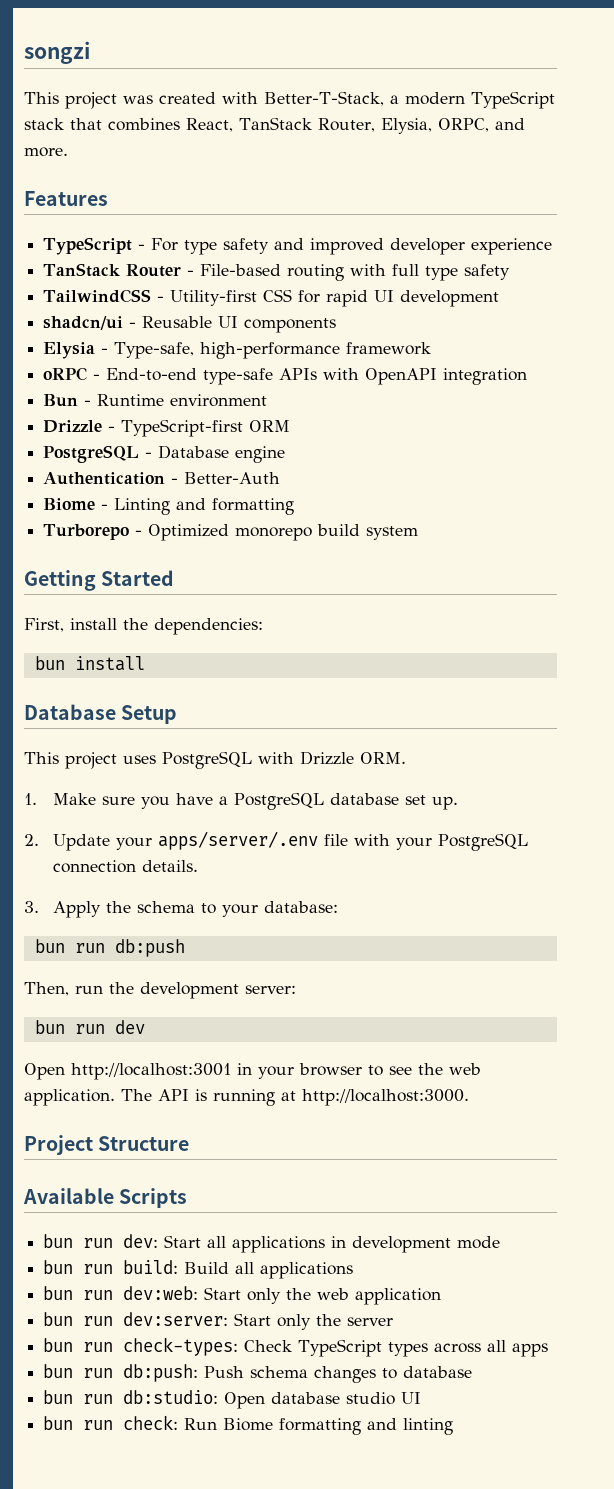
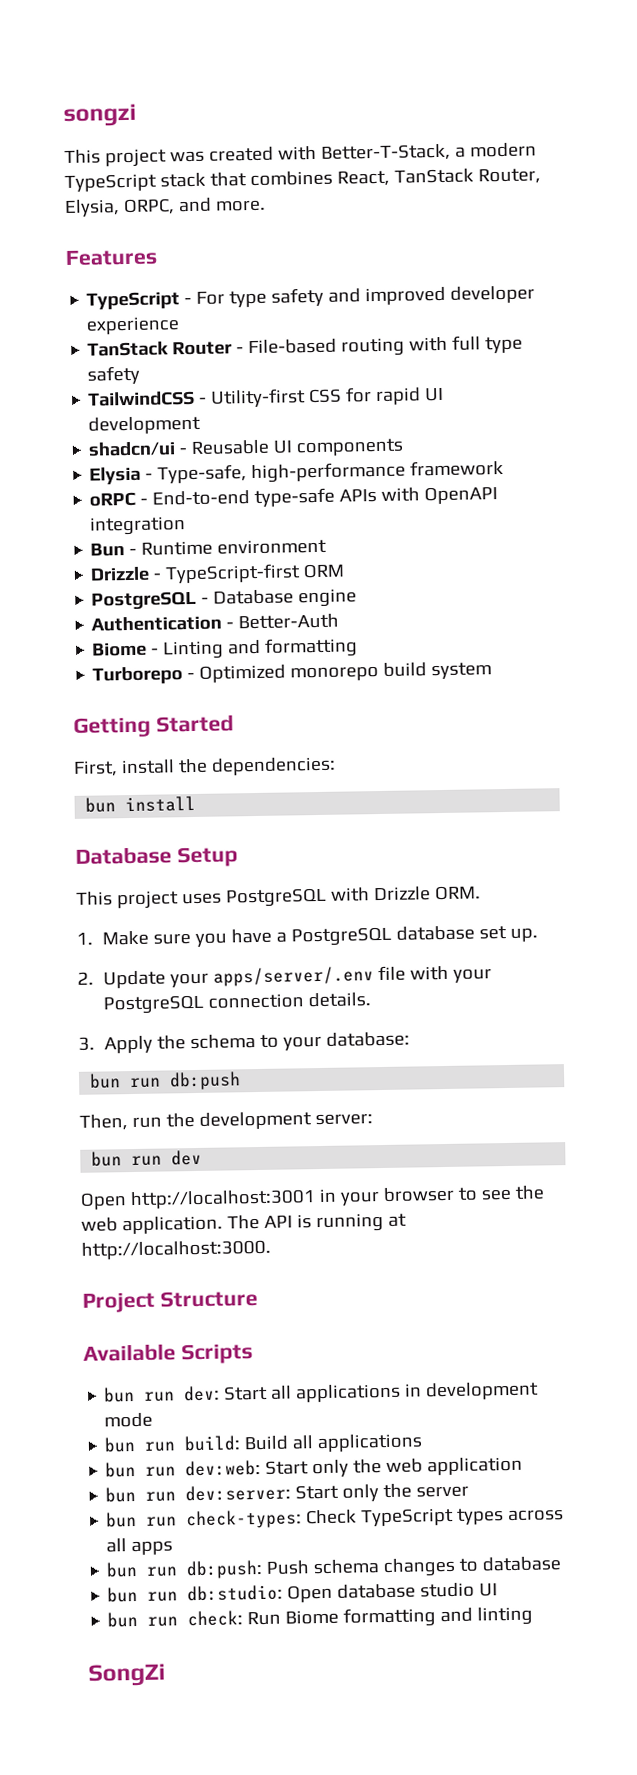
(454, 1426) none -> [88,1663,166,1687] // SongZi

